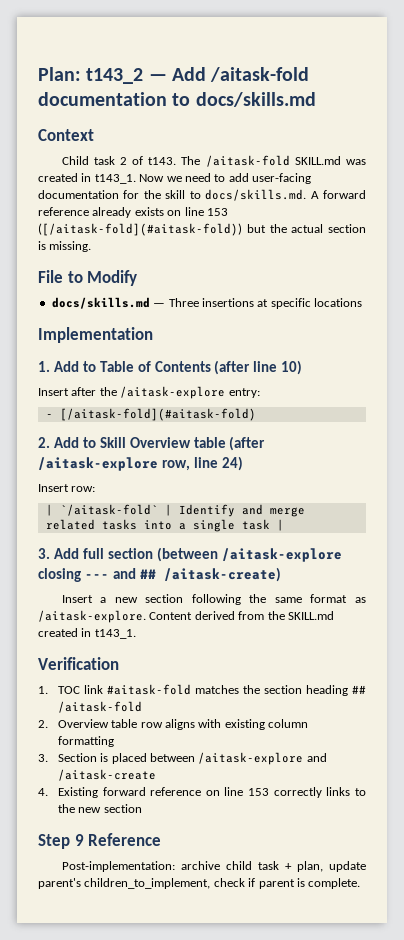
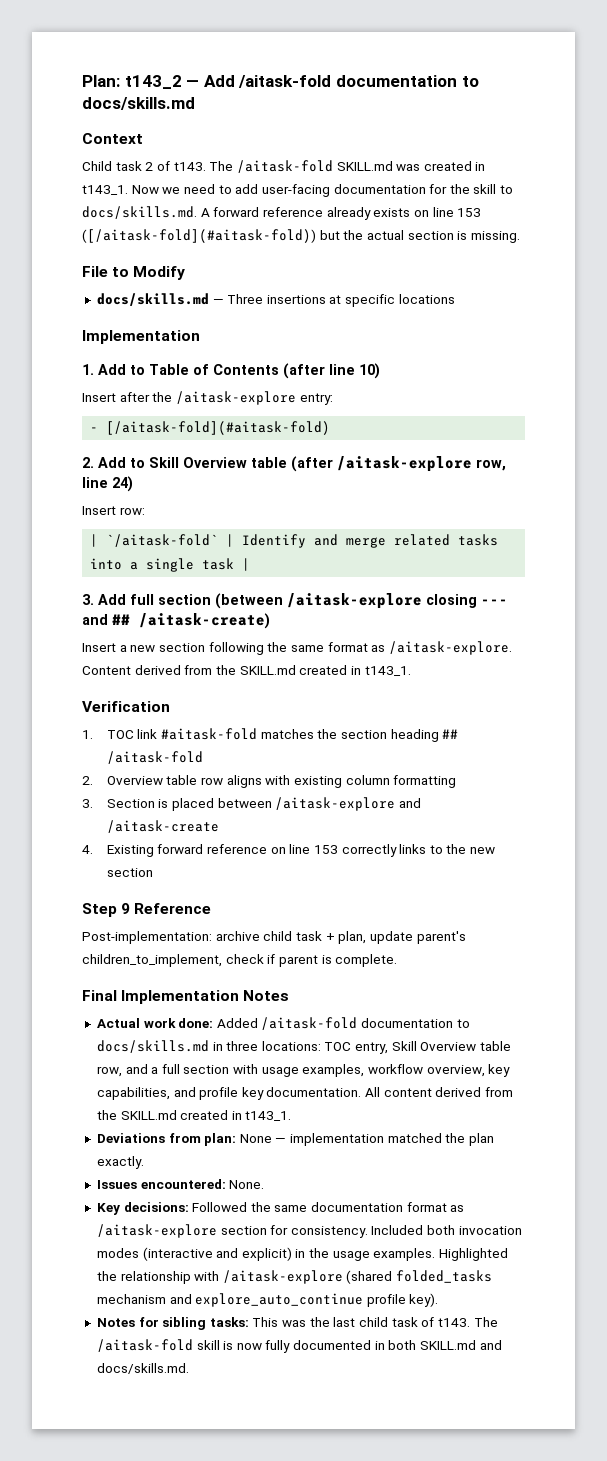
(361, 883) none -> [82,990,290,1004] [96,1017,470,1030] [96,1040,512,1054] [96,1064,511,1077] [96,1087,514,1100] [96,1110,292,1121] [96,1133,495,1146] [96,1156,144,1169] [96,1179,265,1189] [96,1202,465,1215] [96,1224,522,1238] [96,1247,509,1261] [96,1270,493,1284] [96,1293,439,1307] [96,1317,498,1330] [96,1339,502,1353] [96,1363,189,1374] // Final Implementation Notes // Actual work done: Added /aitask-fold documentation to docs/skills.md in three locations: TOC entry, Skill Overview table row, and a full section with usage examples, workflow overview, key capabilities, and profile key documentation. All content derived from the SKILL.md created in t143_1. // Deviations from plan: None — implementation matched the plan exactly. // Issues encountered: None. // Key decisions: Followed the same documentation format as /aitask-explore section for consistency. Included both invocation modes (interactive and explicit) in the usage examples. Highlighted the relationship with /aitask-explore (shared folded_tasks mechanism and explore_auto_continue profile key). // Notes for sibling tasks: This was the last child task of t143. The /aitask-fold skill is now fully documented in both SKILL.md and docs/skills.md.

